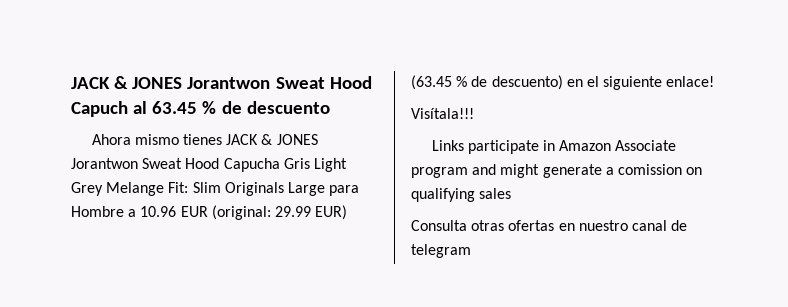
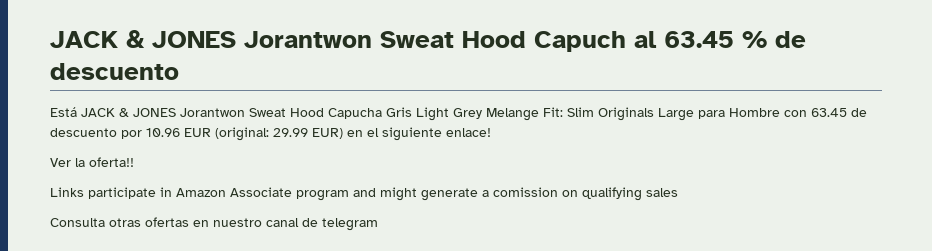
[91,134,223,145] Ahora mismo tienes -> [50,107,77,117] Está
[128,209,137,217] a -> [784,108,867,117] [50,128,142,139] con 63.45 de descuento por
[411,75,563,90] (63.45 % de descuento) -> (343, 133) none
[411,108,474,119] Visítala!!! -> [50,157,134,167] Ver la oferta!!

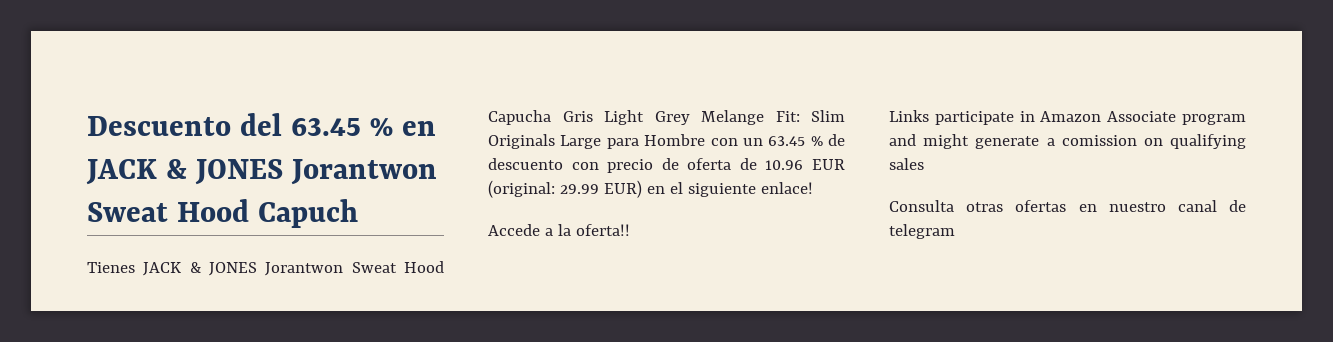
(50, 39) none -> [87,113,437,136] Descuento del 63.45 % en
[634,31,806,48] [50,63,179,80] [50,107,77,117] al 63.45 % de descuento // Está -> [87,262,135,273] // Tienes
[811,108,867,117] [50,128,142,139] 63.45 de descuento por -> [742,134,845,146] [488,158,757,173] un 63.45 % de descuento con precio de oferta de
[50,158,71,167] Ver -> [488,224,553,236] Accede a

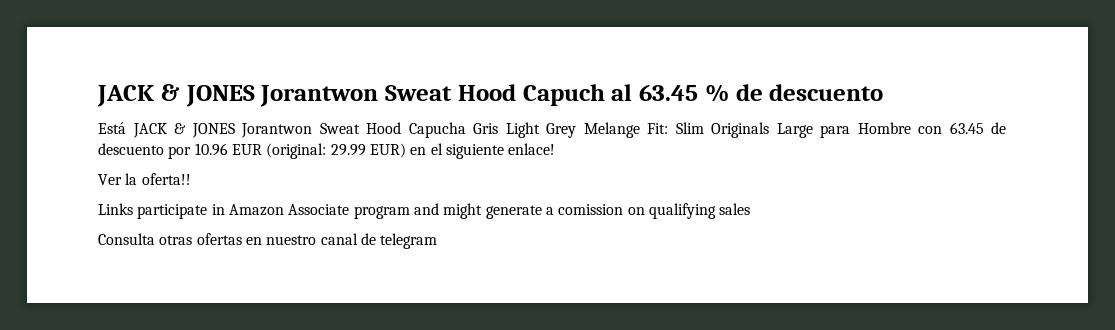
[87,113,437,136] Descuento del 63.45 % en -> (97, 96) none
[87,262,135,273] // Tienes -> [611,84,884,102] [98,122,126,134] al 63.45 % de descuento // Está
[742,134,845,146] [488,158,757,173] un 63.45 % de descuento con precio de oferta de -> [949,122,1006,134] [98,143,192,159] 63.45 de descuento por
[488,224,553,236] Accede a -> [98,174,122,185] Ver

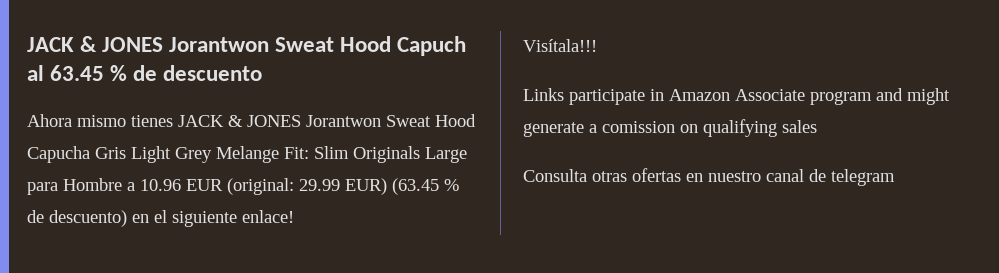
[98,122,126,134] Está -> [27,114,173,127] Ahora mismo tienes
[918,122,1006,134] [98,143,192,159] con 63.45 de descuento por -> [127,182,135,191] a
(406, 150) none -> [392,178,459,195] [27,210,127,227] (63.45 % de descuento)
[98,173,191,185] Ver la oferta!! -> [523,39,597,52] Visítala!!!

